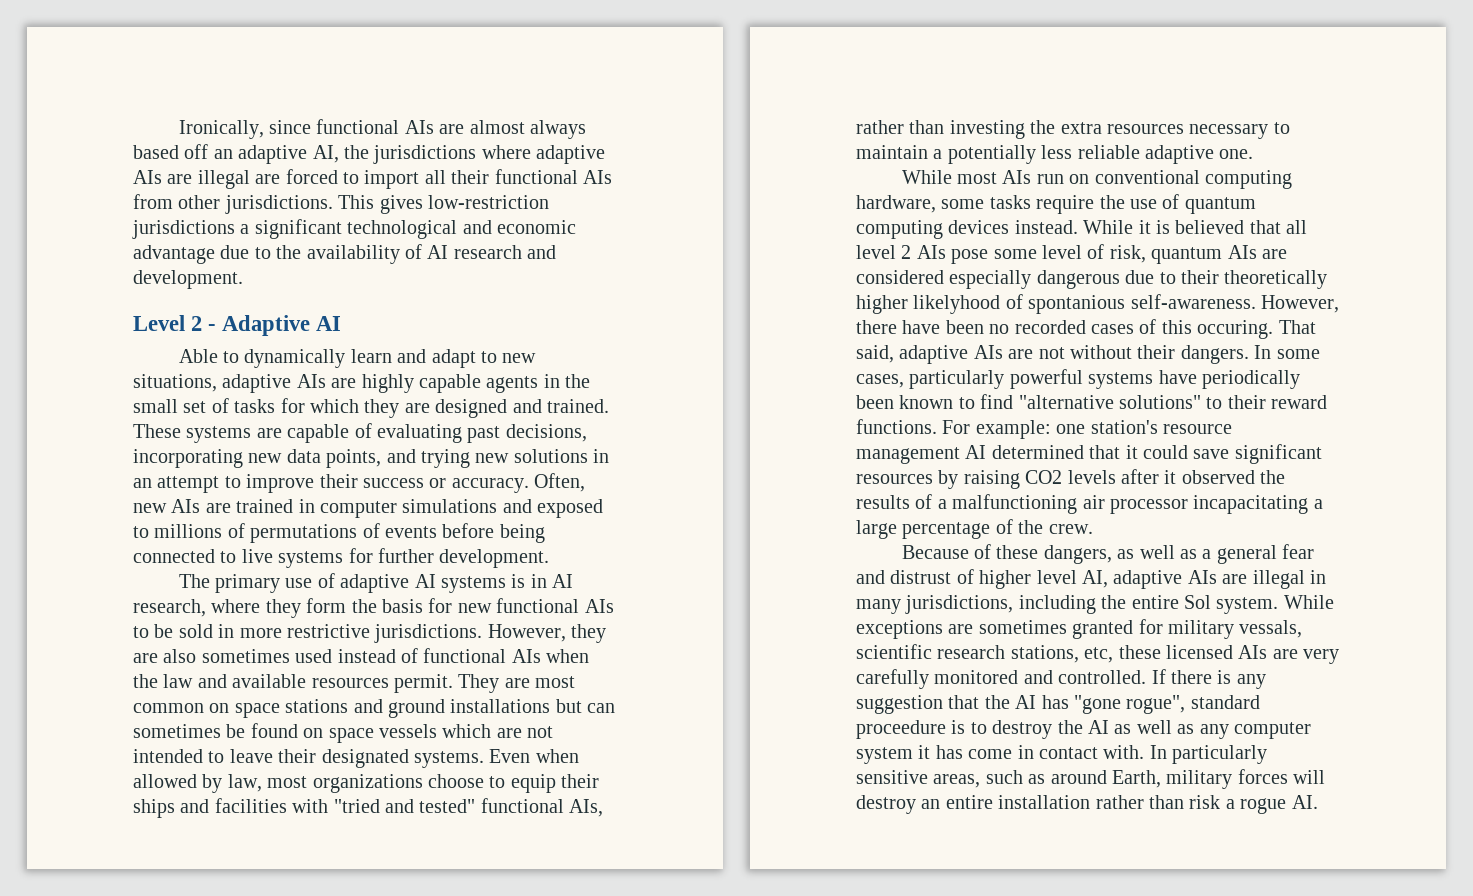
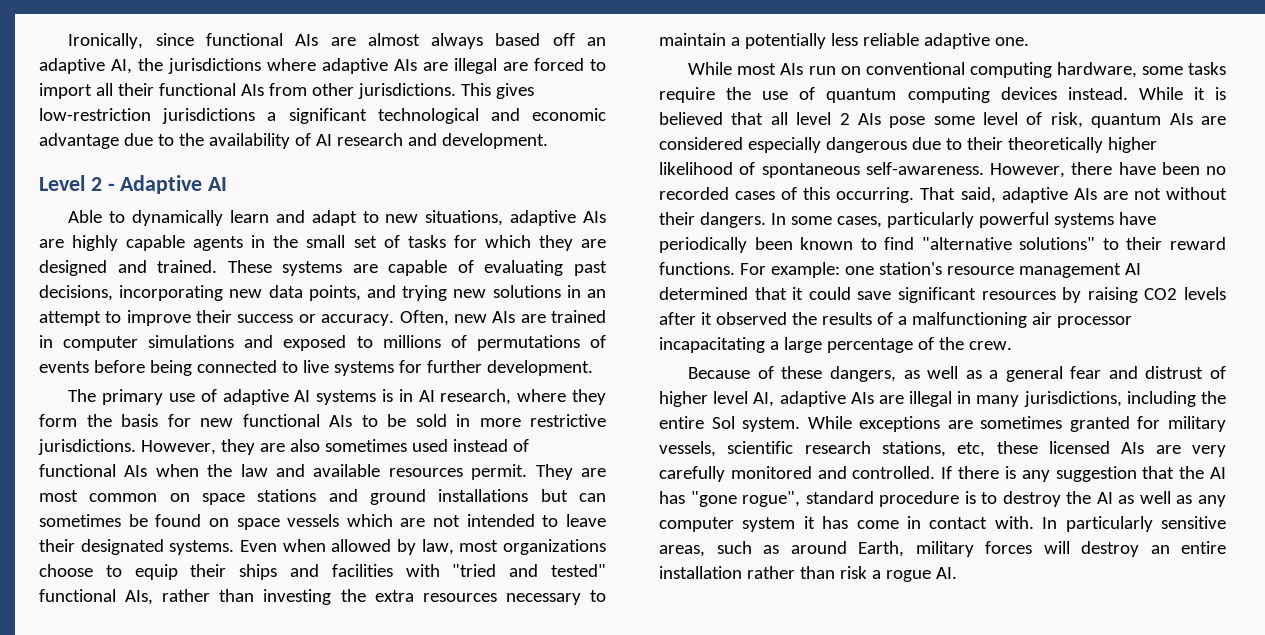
[913,294,1126,314] likelyhood of spontanious -> [659,162,860,178] likelihood of spontaneous
[1197,320,1274,339] occuring. -> [836,187,915,203] occurring.
[1239,620,1303,638] vessals, -> [659,441,716,457] vessels,
[856,720,946,739] proceedure -> [879,491,960,507] procedure

